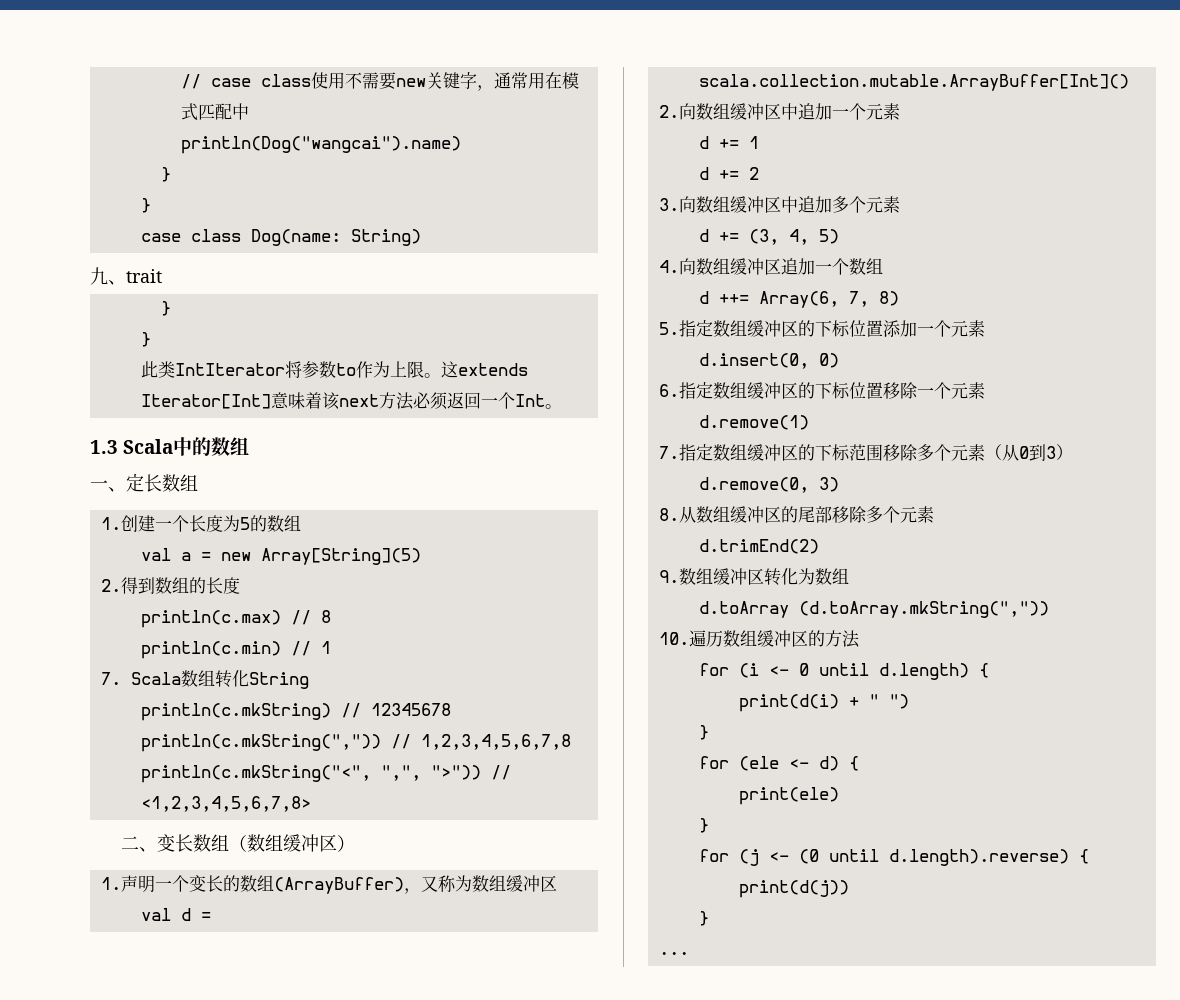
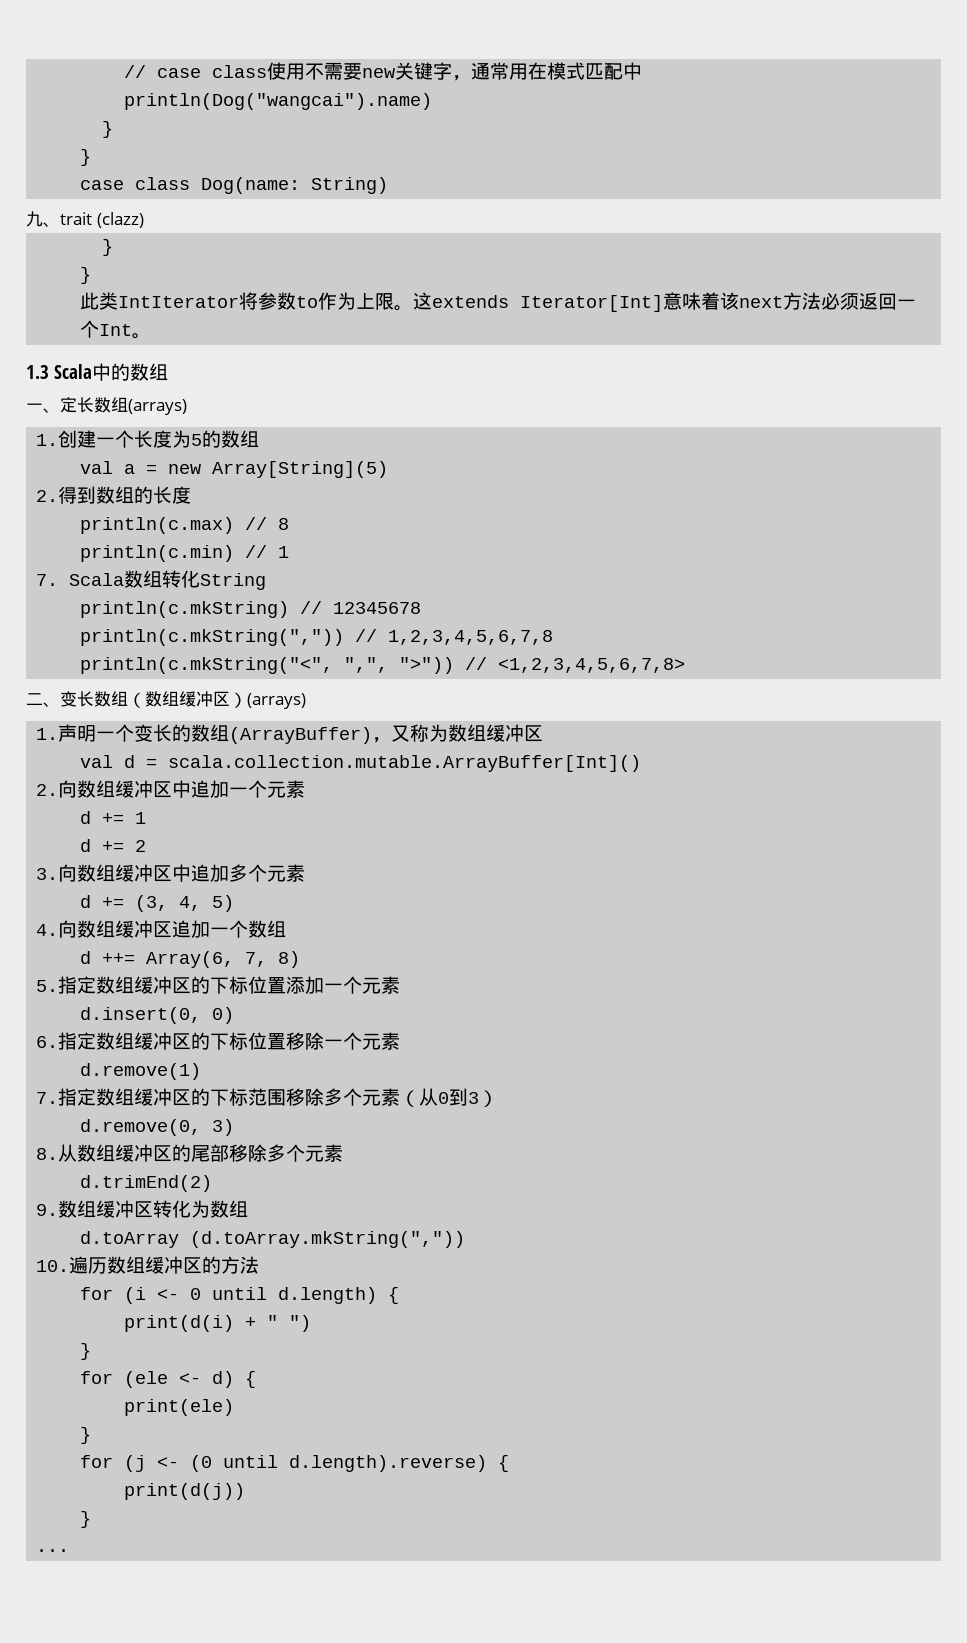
(162, 276) none -> [96,212,144,228] (clazz)
(198, 482) none -> [128,399,187,415] (arrays)
(355, 843) none -> [247,693,306,709] (arrays)

